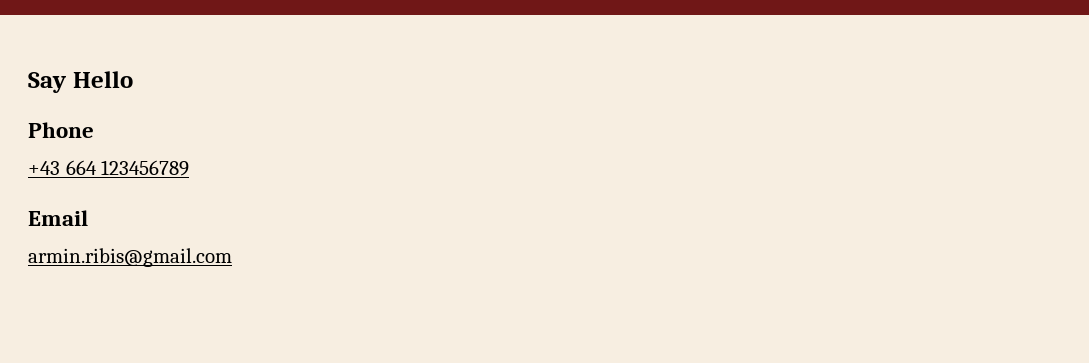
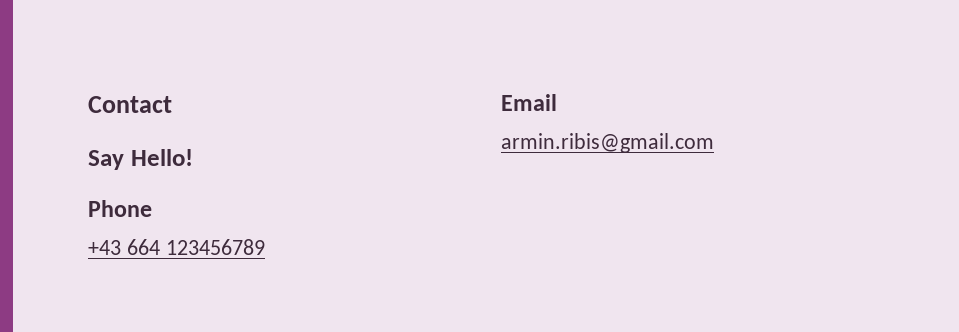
[28,71,133,93] Say Hello -> [88,96,172,113] [88,149,193,170] Contact // Say Hello!

